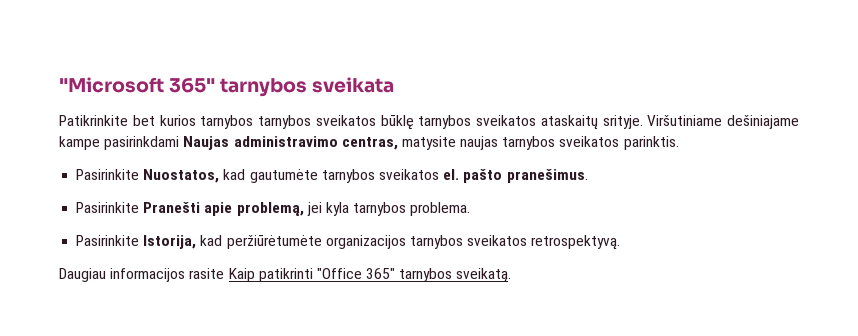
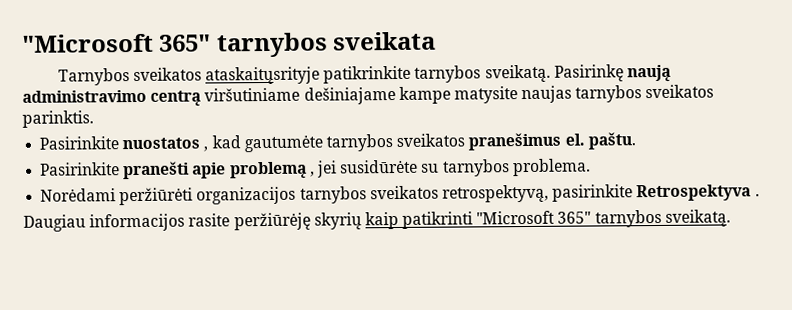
[59,115,799,130] [59,136,398,150] Patikrinkite bet kurios tarnybos tarnybos sveikatos būklę tarnybos sveikatos ataskaitų srityje. Viršutiniame dešiniajame kampe pasirinkdami Naujas administravimo centras, -> [57,64,671,86] [22,86,451,107] Tarnybos sveikatos ataskaitųsrityje patikrinkite tarnybos sveikatą. Pasirinkę naują administravimo centrą viršutiniame dešiniajame kampe
[143,169,220,183] Nuostatos, -> [122,137,209,152] nuostatos ,
[443,168,588,183] [76,201,471,216] [76,235,621,250] [59,268,362,282] el. pašto pranešimus. // Pasirinkite Pranešti apie problemą, jei kyla tarnybos problema. // Pasirinkite Istorija, kad peržiūrėtumėte organizacijos tarnybos sveikatos retrospektyvą. // Daugiau informacijos rasite Kaip patikrinti "Office -> [468,132,636,151] [40,158,591,180] [40,184,760,206] [23,210,556,232] pranešimus el. paštu. // Pasirinkite pranešti apie problemą , jei susidūrėte su tarnybos problema. // Norėdami peržiūrėti organizacijos tarnybos sveikatos retrospektyvą, pasirinkite Retrospektyva . // Daugiau informacijos rasite peržiūrėję skyrių kaip patikrinti "Microsoft

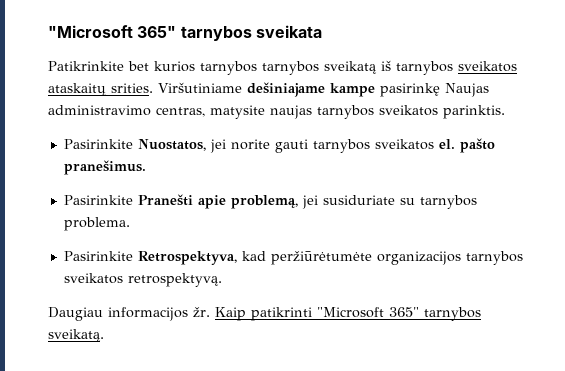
[57,64,671,86] [22,86,451,107] Tarnybos sveikatos ataskaitųsrityje patikrinkite tarnybos sveikatą. Pasirinkę naują administravimo centrą viršutiniame dešiniajame kampe -> [48,60,517,75] [48,82,489,97] [48,105,205,117] Patikrinkite bet kurios tarnybos tarnybos sveikatą iš tarnybos sveikatos ataskaitų srities. Viršutiniame dešiniajame kampe pasirinkę Naujas administravimo centras,
[122,132,636,153] [40,158,591,180] [40,184,760,206] [23,211,399,232] nuostatos , kad gautumėte tarnybos sveikatos pranešimus el. paštu. // Pasirinkite pranešti apie problemą , jei susidūrėte su tarnybos problema. // Norėdami peržiūrėti organizacijos tarnybos sveikatos retrospektyvą, pasirinkite Retrospektyva . // Daugiau informacijos rasite peržiūrėję skyrių kaip -> [137,138,495,153] [63,160,146,175] [63,194,477,209] [63,217,130,231] [63,251,523,265] [63,273,222,287] [48,307,246,321] Nuostatos, jei norite gauti tarnybos sveikatos el. pašto pranešimus. // Pasirinkite Pranešti apie problemą, jei susiduriate su tarnybos problema. // Pasirinkite Retrospektyva, kad peržiūrėtumėte organizacijos tarnybos sveikatos retrospektyvą. // Daugiau informacijos žr. Kaip

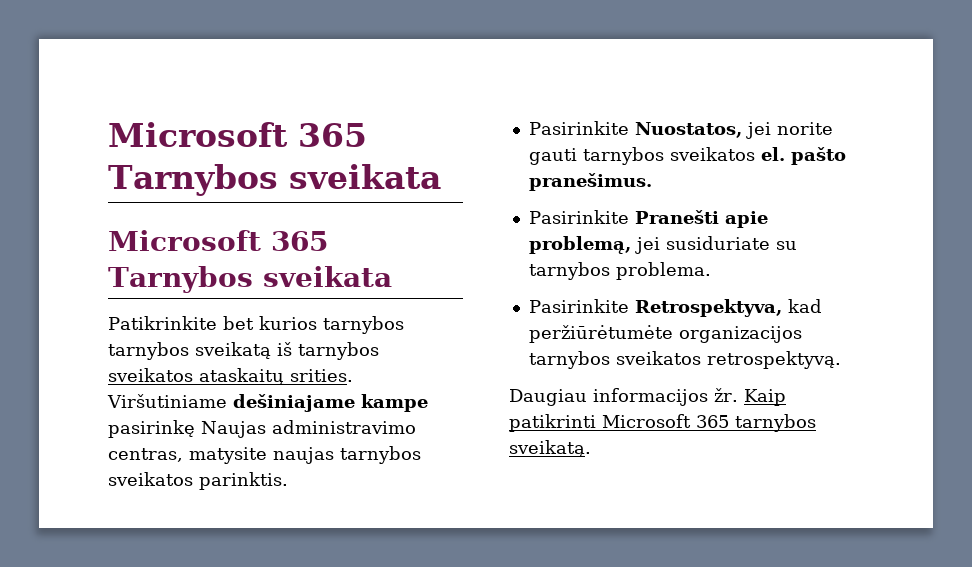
[48,25,252,41] "Microsoft 365" tarnybos -> [108,122,367,147] [108,164,441,196] [108,230,328,251] [108,266,253,293] Microsoft 365 Tarnybos sveikata // Microsoft 365 Tarnybos
[317,307,419,318] "Microsoft 365" -> [602,414,729,428] Microsoft 365

